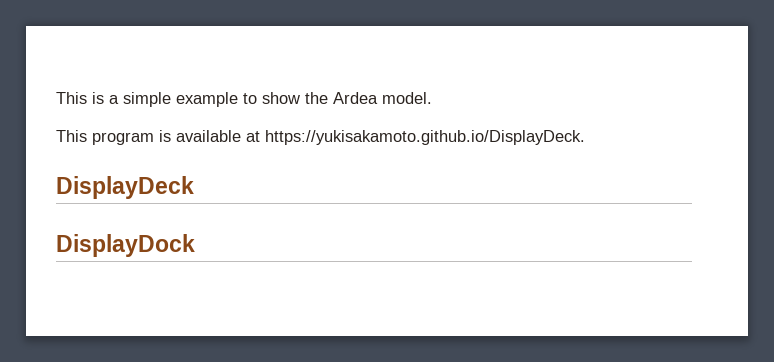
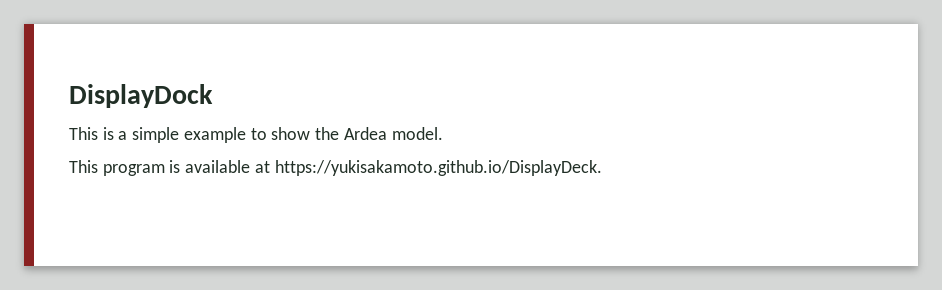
(56, 98) none -> [69,84,213,108] DisplayDock //
[56,176,194,199] [56,234,195,257] // DisplayDeck // DisplayDock -> (602, 168) none

